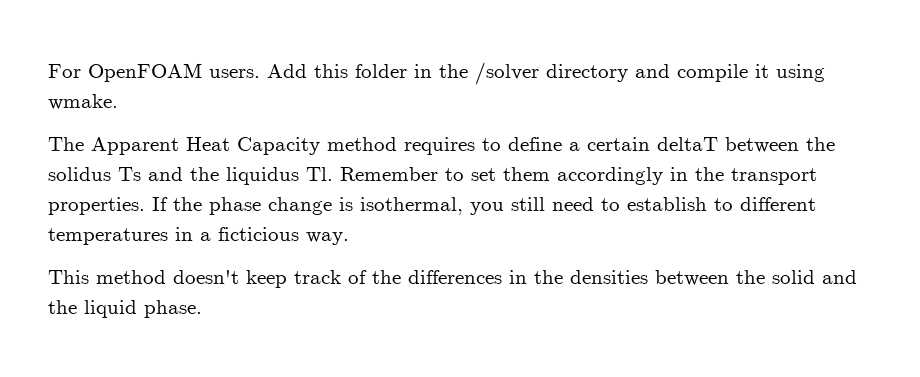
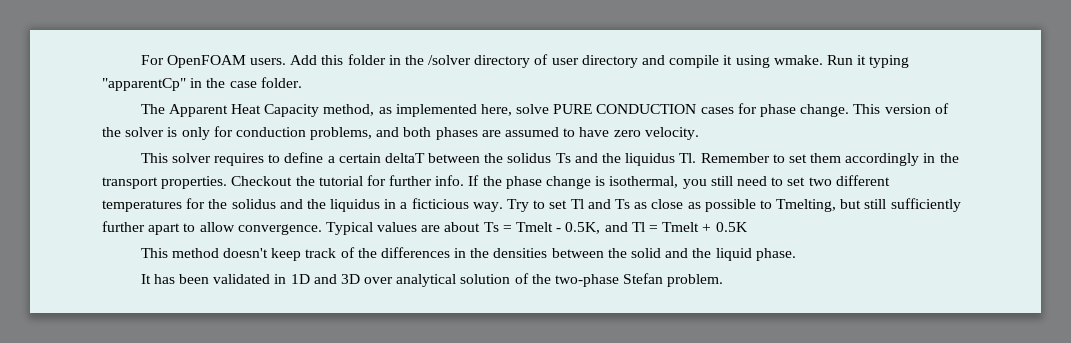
(628, 73) none -> [534,54,638,68] of user directory
[48,137,397,155] // The Apparent Heat Capacity method -> [826,55,910,68] [102,77,302,91] [140,103,949,117] [102,126,699,140] [140,153,211,163] Run it typing "apparentCp" in the case folder. // The Apparent Heat Capacity method, as implemented here, solve PURE CONDUCTION cases for phase change. This version of the solver is only for conduction problems, and both phases are assumed to have zero velocity. // This solver
(145, 206) none -> [231,175,465,186] Checkout the tutorial for further info.
[627,197,816,211] [48,227,349,245] establish to different temperatures in a ficticious way. -> [787,175,890,186] [102,198,961,212] [102,221,748,235] set two different temperatures for the solidus and the liquidus in a ficticious way. Try to set Tl and Ts as close as possible to Tmelting, but still sufficiently further apart to allow convergence. Typical values are about Ts = Tmelt - 0.5K, and Tl = Tmelt + 0.5K
(202, 309) none -> [140,273,724,287] // It has been validated in 1D and 3D over analytical solution of the two-phase Stefan problem.

